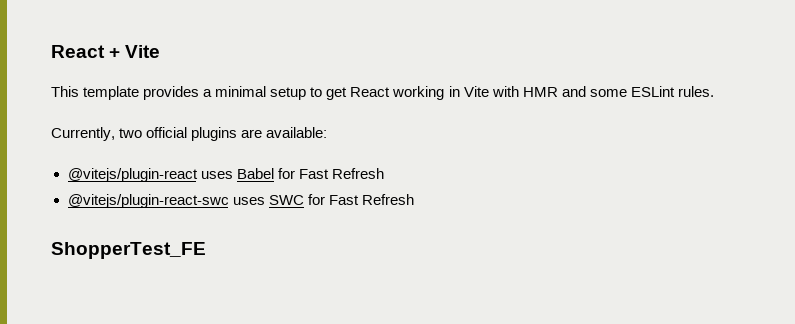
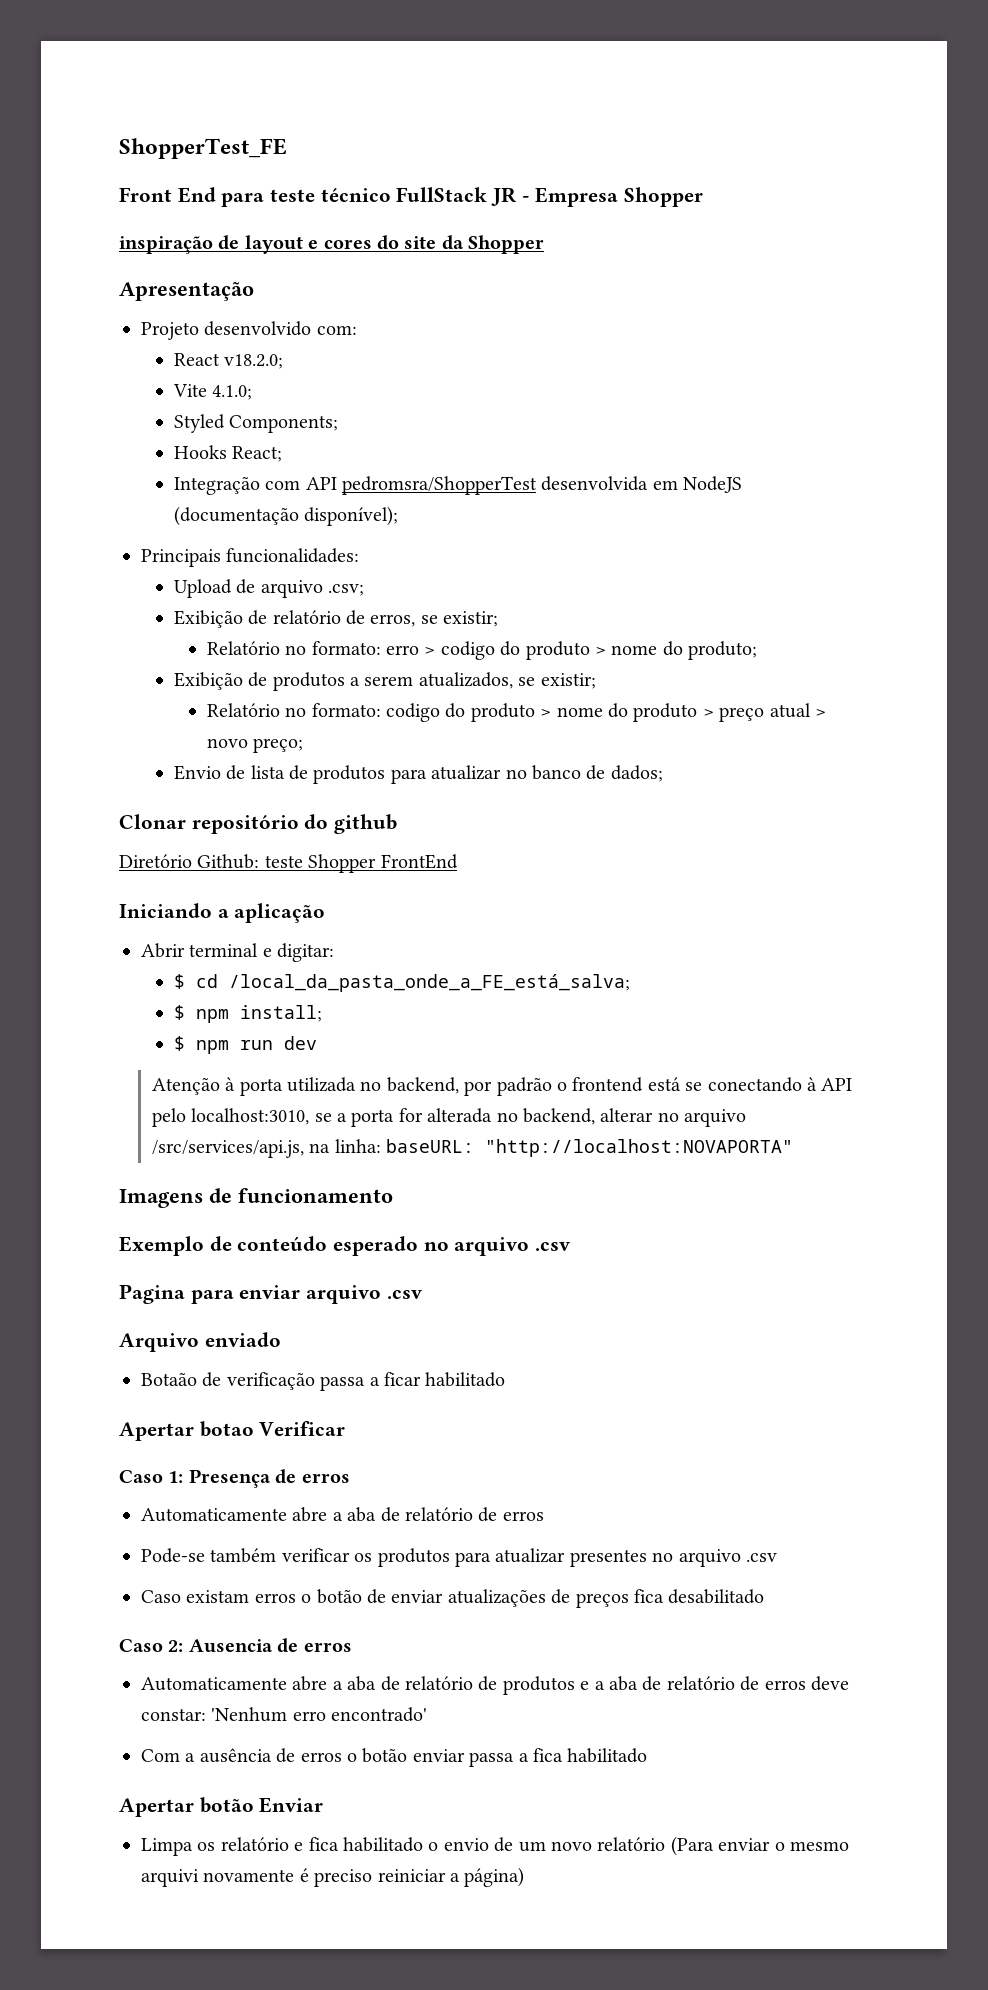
[51,45,161,58] [51,86,714,100] [51,127,328,141] [67,168,384,182] [67,194,414,208] [51,242,206,259] React + Vite // This template provides a minimal setup to get React working in Vite with HMR and some ESLint rules. // Currently, two official plugins are available: // @vitejs/plugin-react uses Babel for Fast Refresh // @vitejs/plugin-react-swc uses SWC for Fast Refresh // ShopperTest_FE -> [119,138,287,159] [119,187,704,207] [119,235,545,254] [119,282,254,301] [141,321,357,340] [173,353,284,369] [172,384,253,400] [173,414,339,433] [173,445,283,462] [173,476,743,495] [173,506,399,526] [141,548,360,567] [173,579,365,598] [173,610,499,628] [206,641,758,660] [173,672,596,691] [206,703,826,722] [206,738,304,753] [173,765,663,784] [119,814,398,834] [119,854,458,873] [119,903,326,923] [141,943,335,962] [173,974,630,992] [173,1005,322,1023] [173,1036,317,1054] [151,1077,853,1096] [151,1108,747,1127] [151,1139,794,1158] [119,1188,393,1208] [119,1236,572,1256] [119,1284,423,1304] [119,1332,281,1352] [141,1372,506,1391] [119,1421,346,1441] [119,1469,350,1488] [141,1507,544,1522] [141,1548,777,1567] [141,1589,765,1608] [119,1638,352,1653] [141,1676,849,1695] [141,1707,428,1722] [141,1748,648,1767] [119,1797,324,1817] [141,1836,849,1856] [141,1867,525,1887] ShopperTest_FE // Front End para teste técnico FullStack JR - Empresa Shopper // inspiração de layout e cores do site da Shopper // Apresentação // Projeto desenvolvido com: // React v18.2.0; // Vite 4.1.0; // Styled Components; // Hooks React; // Integração com API pedromsra/ShopperTest desenvolvida em NodeJS (documentação disponível); // Principais funcionalidades: // Upload de arquivo .csv; // Exibição de relatório de erros, se existir; // Relatório no formato: erro > codigo do produto > nome do produto; // Exibição de produtos a serem atualizados, se existir; // Relatório no formato: codigo do produto > nome do produto > preço atual > novo preço; // Envio de lista de produtos para atualizar no banco de dados; // Clonar repositório do github // Diretório Github: teste Shopper FrontEnd // Iniciando a aplicação // Abrir terminal e digitar: // $ cd /local_da_pasta_onde_a_FE_está_salva; // $ npm install; // $ npm run dev // Atenção à porta utilizada no backend, por padrão o frontend está se conectando à API pelo localhost:3010, se a porta for alterada no backend, alterar no arquivo /src/services/api.js, na linha: baseURL: "http://localhost:NOVAPORTA" // Imagens de funcionamento // Exemplo de conteúdo esperado no arquivo .csv // Pagina para enviar arquivo .csv // Arquivo enviado // Botaão de verificação passa a ficar habilitado // Apertar botao Verificar // Caso 1: Presença de erros // Automaticamente abre a aba de relatório de erros // Pode-se também verificar os produtos para atualizar presentes no arquivo .csv // Caso existam erros o botão de enviar atualizações de preços fica desabilitado // Caso 2: Ausencia de erros // Automaticamente abre a aba de relatório de produtos e a aba de relatório de erros deve constar: 'Nenhum erro encontrado' // Com a ausência de erros o botão enviar passa a fica habilitado // Apertar botão Enviar // Limpa os relatório e fica habilitado o envio de um novo relatório (Para enviar o mesmo arquivi novamente é preciso reiniciar a página)

